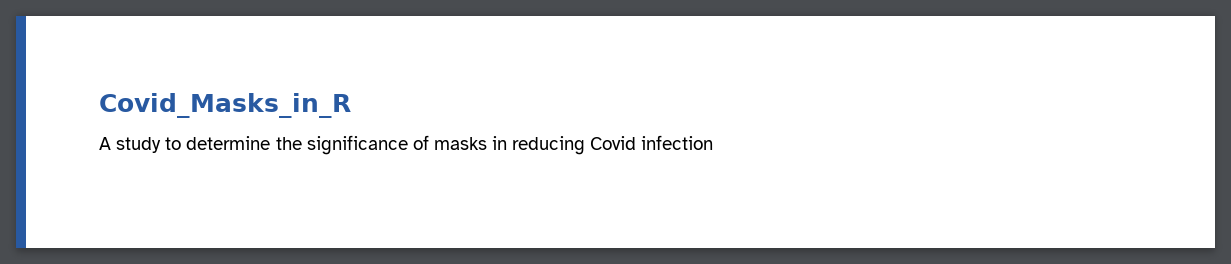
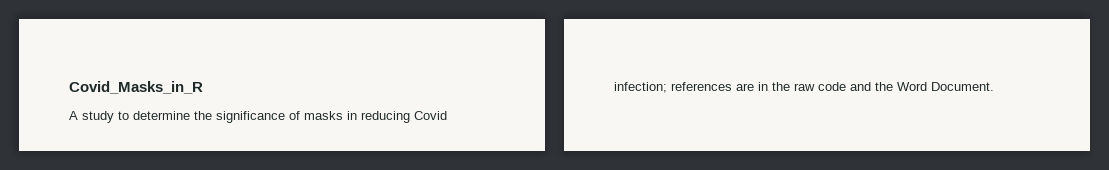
[641,135,714,150] infection -> [614,82,994,93] infection; references are in the raw code and the Word Document.

